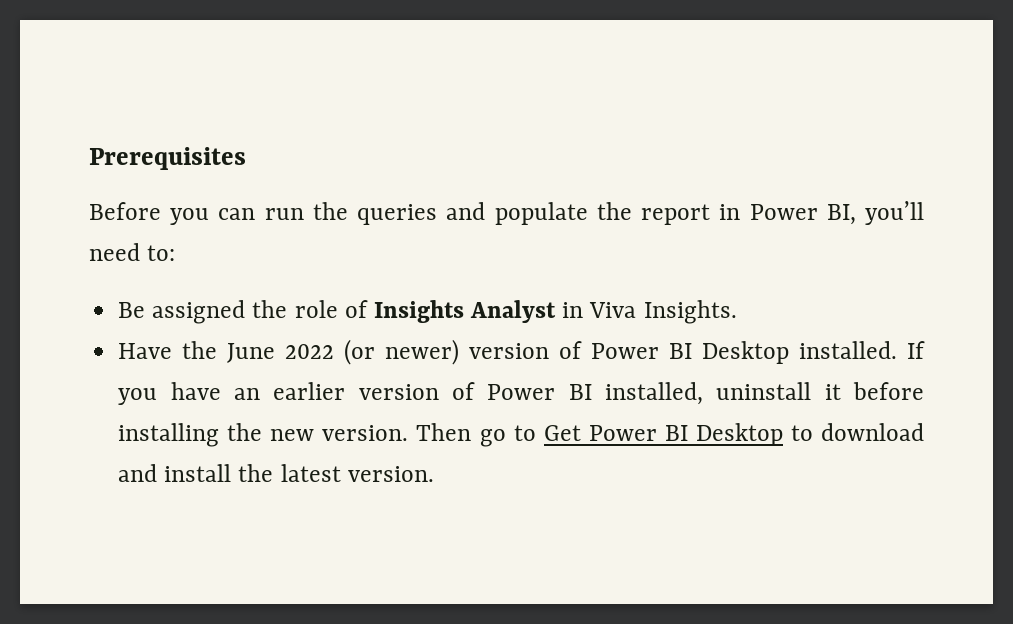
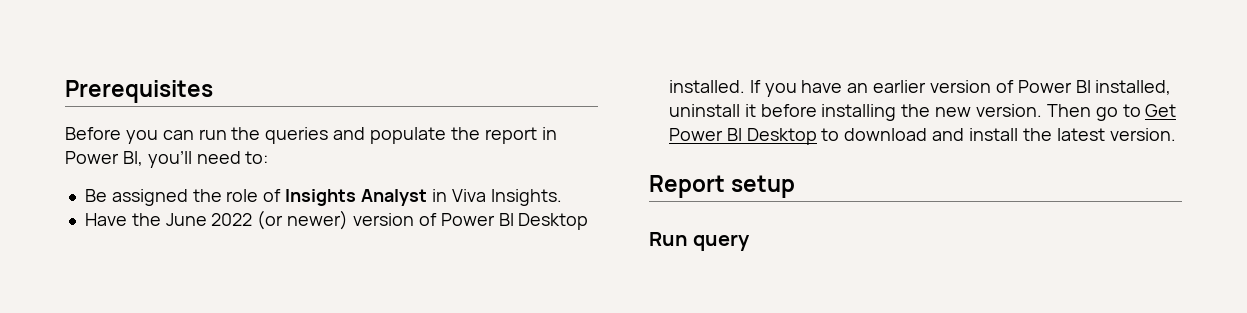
(434, 474) none -> [649,175,796,198] [649,232,751,251] // Report setup // Run query

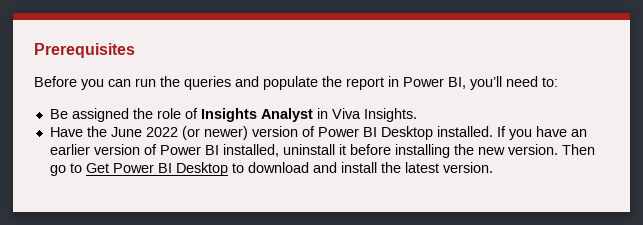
[649,175,796,198] [649,232,751,251] // Report setup // Run query -> (493, 167) none

